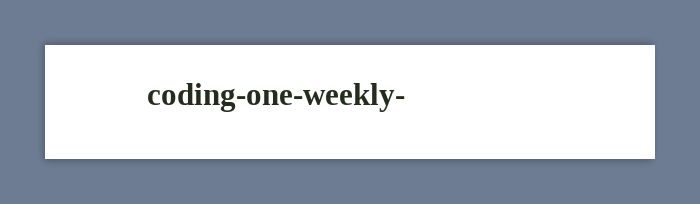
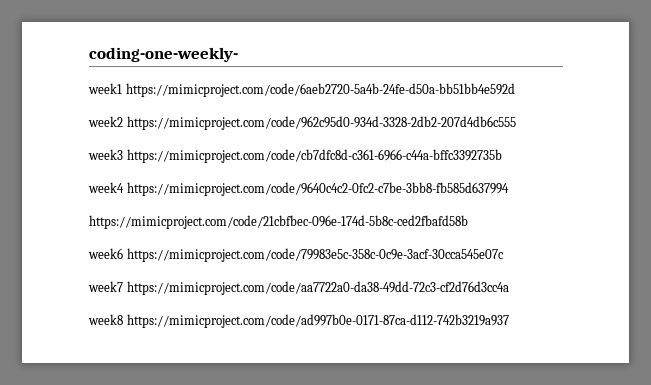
(405, 97) none -> [88,83,515,97] [88,116,516,130] [88,149,502,163] [88,182,509,196] [89,215,468,229] [88,248,504,262] [88,281,509,295] [88,314,509,328] // week1 https://mimicproject.com/code/6aeb2720-5a4b-24fe-d50a-bb51bb4e592d // week2 https://mimicproject.com/code/962c95d0-934d-3328-2db2-207d4db6c555 // week3 https://mimicproject.com/code/cb7dfc8d-c361-6966-c44a-bffc3392735b // week4 https://mimicproject.com/code/9640c4c2-0fc2-c7be-3bb8-fb585d637994 // https://mimicproject.com/code/21cbfbec-096e-174d-5b8c-ced2fbafd58b // week6 https://mimicproject.com/code/79983e5c-358c-0c9e-3acf-30cca545e07c // week7 https://mimicproject.com/code/aa7722a0-da38-49dd-72c3-cf2d76d3cc4a // week8 https://mimicproject.com/code/ad997b0e-0171-87ca-d112-742b3219a937

